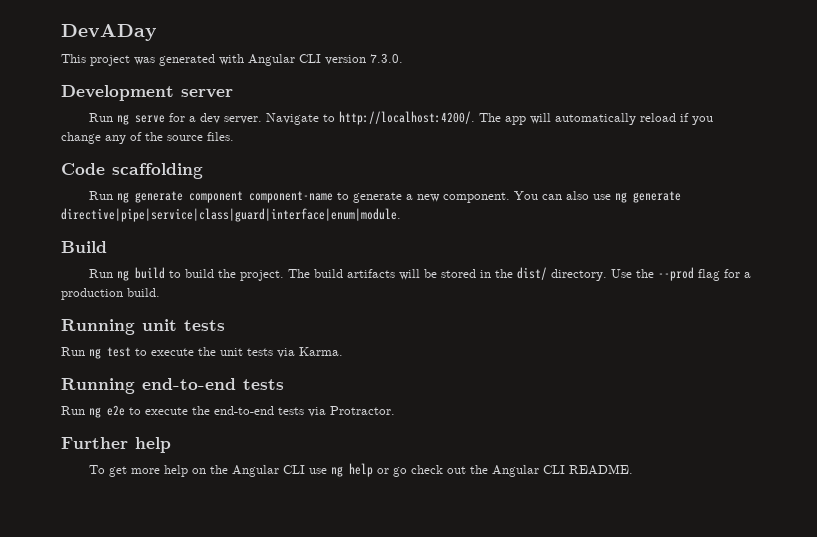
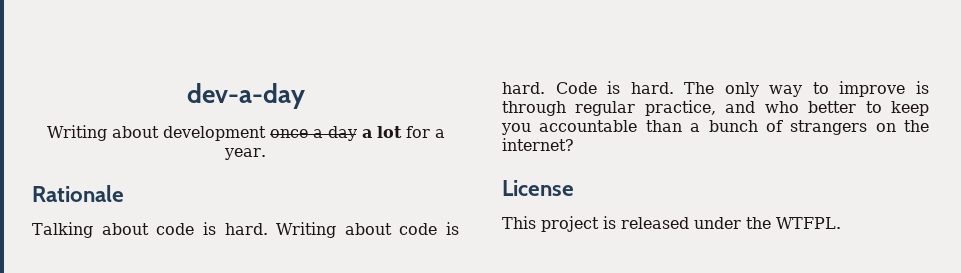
[61,24,157,41] [61,54,403,66] [61,85,233,101] [89,111,714,125] [61,132,234,144] [61,163,203,179] [89,191,682,203] [61,208,401,222] [61,241,107,253] [89,267,752,281] [61,288,160,300] [61,319,225,335] [61,347,343,359] [61,378,284,394] [61,405,395,418] [61,437,171,453] [89,463,634,477] DevADay // This project was generated with Angular CLI version 7.3.0. // Development server // Run ng serve for a dev server. Navigate to http://localhost:4200/. The app will automatically reload if you change any of the source files. // Code scaffolding // Run ng generate component component-name to generate a new component. You can also use ng generate directive|pipe|service|class|guard|interface|enum|module. // Build // Run ng build to build the project. The build artifacts will be stored in the dist/ directory. Use the --prod flag for a production build. // Running unit tests // Run ng test to execute the unit tests via Karma. // Running end-to-end tests // Run ng e2e to execute the end-to-end tests via Protractor. // Further help // To get more help on the Angular CLI use ng help or go check out the Angular CLI README. -> [186,83,305,109] [46,125,445,141] [224,148,267,160] [32,185,124,202] [32,222,459,238] [502,81,929,97] [502,100,929,116] [501,120,929,135] [502,138,574,151] [502,180,574,196] [502,216,841,232] dev-a-day // Writing about development once a day a lot for a year. // Rationale // Talking about code is hard. Writing about code is hard. Code is hard. The only way to improve is through regular practice, and who better to keep you accountable than a bunch of strangers on the internet? // License // This project is released under the WTFPL.

